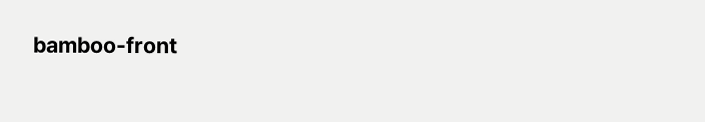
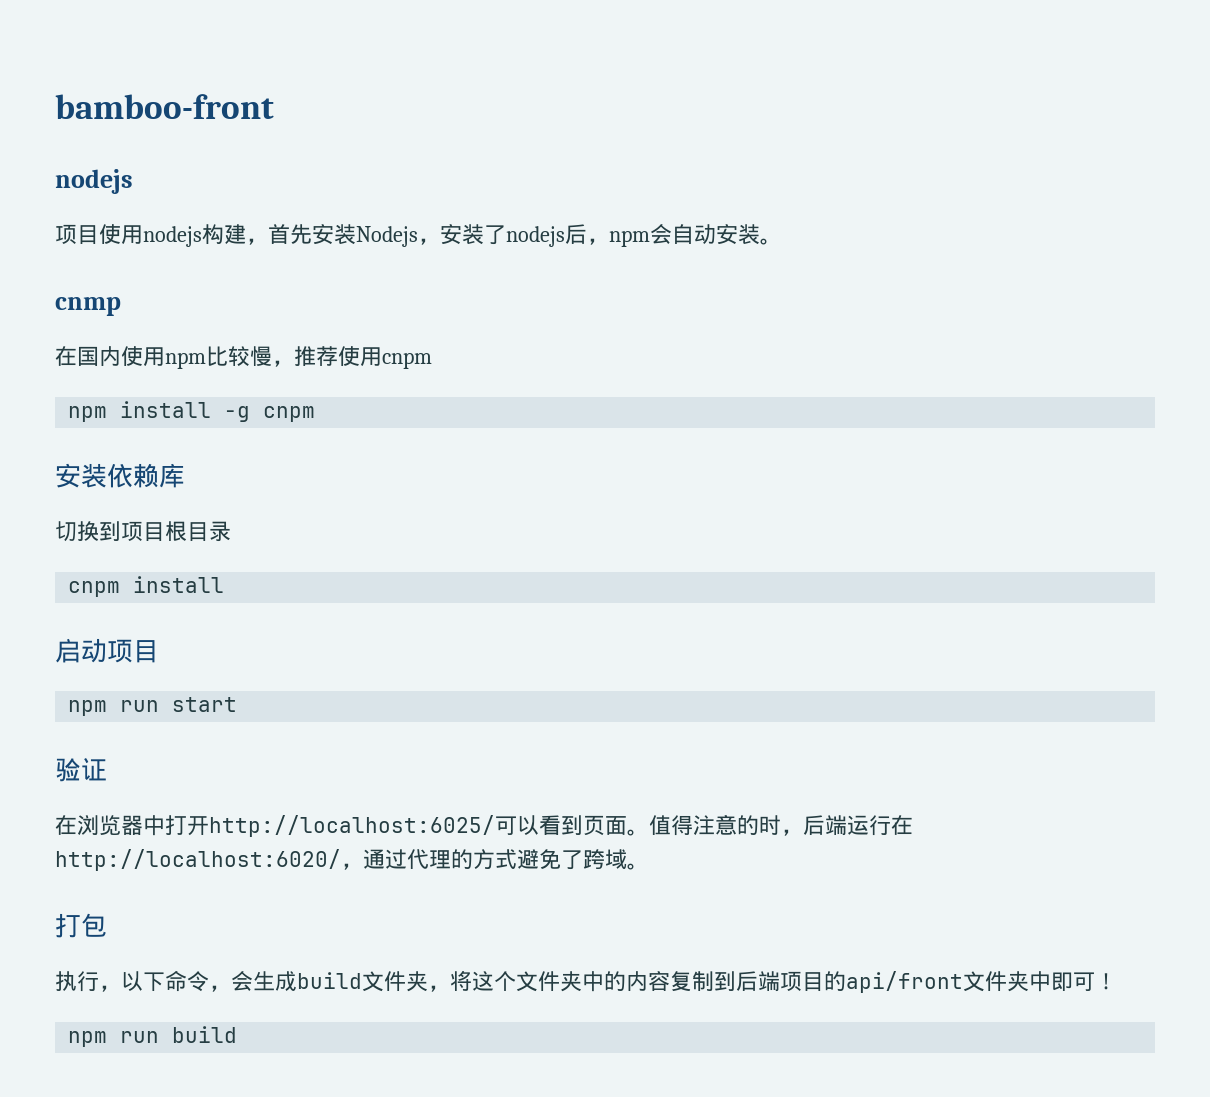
(178, 45) none -> [55,169,133,194] [55,224,782,247] [55,297,121,316] [55,346,432,369] [68,401,316,422] [55,463,185,488] [55,521,231,542] [68,576,225,597] [55,638,159,663] [68,697,238,716] [55,757,107,782] [55,814,913,837] [55,849,649,871] [55,913,107,938] [55,970,1117,993] [68,1026,238,1047] // nodejs // 项目使用nodejs构建，首先安装Nodejs，安装了nodejs后，npm会自动安装。 // cnmp // 在国内使用npm比较慢，推荐使用cnpm // npm install -g cnpm // 安装依赖库 // 切换到项目根目录 // cnpm install // 启动项目 // npm run start // 验证 // 在浏览器中打开http://localhost:6025/可以看到页面。值得注意的时，后端运行在http://localhost:6020/，通过代理的方式避免了跨域。 // 打包 // 执行，以下命令，会生成build文件夹，将这个文件夹中的内容复制到后端项目的api/front文件夹中即可！ // npm run build

